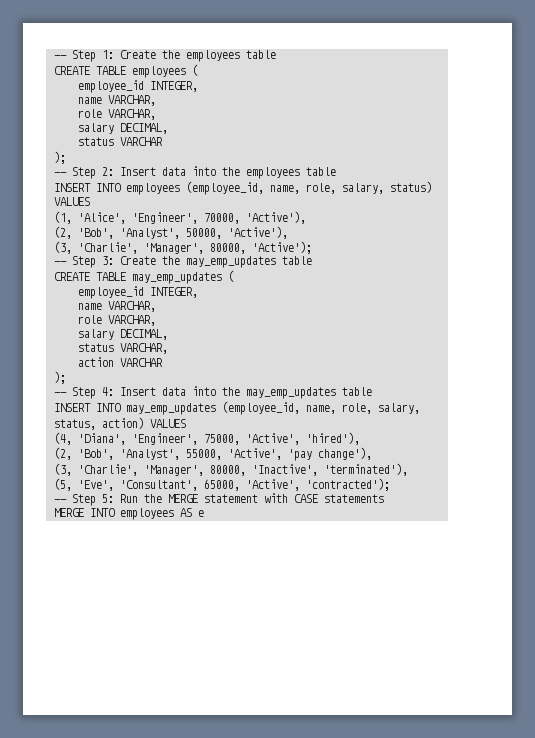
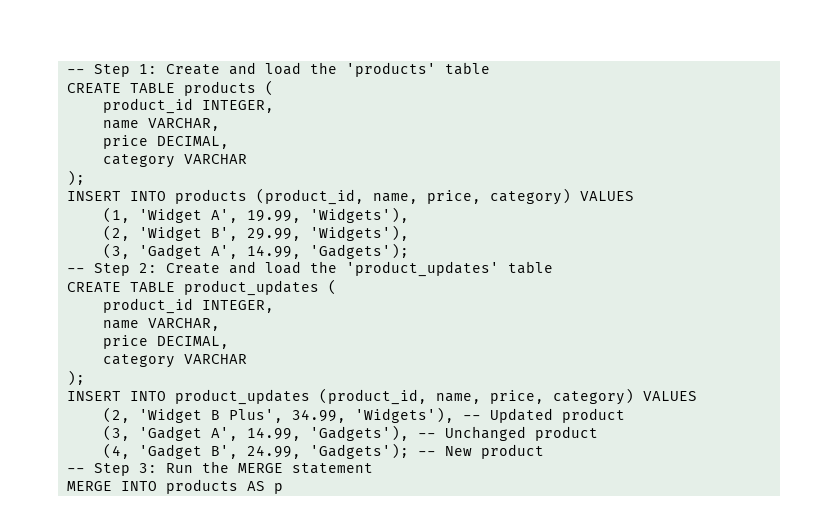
[161,50,276,62] [53,64,198,78] [77,80,198,93] [77,95,156,106] [77,109,156,120] [77,123,168,134] [77,137,163,146] [53,151,66,164] [53,166,336,179] [53,181,432,195] [53,197,90,206] [53,211,306,224] [53,226,288,239] [53,241,312,254] [53,256,312,268] [53,270,234,284] [77,286,198,299] [77,301,156,312] [77,315,156,326] [77,329,168,340] [77,343,168,354] [77,357,163,367] [53,371,66,384] [53,386,372,399] [53,401,420,415] [53,417,186,430] [53,432,360,445] [53,447,372,461] [53,463,408,476] [53,478,390,491] [53,494,114,506] the employees table // CREATE TABLE employees ( // employee_id INTEGER, // name VARCHAR, // role VARCHAR, // salary DECIMAL, // status VARCHAR // ); // -- Step 2: Insert data into the employees table // INSERT INTO employees (employee_id, name, role, salary, status) VALUES // (1, 'Alice', 'Engineer', 70000, 'Active'), // (2, 'Bob', 'Analyst', 50000, 'Active'), // (3, 'Charlie', 'Manager', 80000, 'Active'); // -- Step 3: Create the may_emp_updates table // CREATE TABLE may_emp_updates ( // employee_id INTEGER, // name VARCHAR, // role VARCHAR, // salary DECIMAL, // status VARCHAR, // action VARCHAR // ); // -- Step 4: Insert data into the may_emp_updates table // INSERT INTO may_emp_updates (employee_id, name, role, salary, status, action) VALUES // (4, 'Diana', 'Engineer', 75000, 'Active', 'hired'), // (2, 'Bob', 'Analyst', 55000, 'Active', 'pay change'), // (3, 'Charlie', 'Manager', 80000, 'Inactive', 'terminated'), // (5, 'Eve', 'Consultant', 65000, 'Active', 'contracted'); // -- Step 5: -> [228,62,490,77] [66,80,274,96] [102,98,274,114] [102,118,220,131] [102,135,229,149] [102,154,247,168] [66,170,85,186] [66,188,634,205] [102,207,409,223] [102,225,409,241] [102,243,409,259] [66,261,553,277] [66,279,337,296] [102,298,274,314] [102,318,220,331] [102,335,229,349] [102,354,247,368] [66,370,85,386] [66,388,697,405] [102,407,625,423] [102,425,598,441] [102,443,544,459] [66,463,157,476] and load the 'products' table // CREATE TABLE products ( // product_id INTEGER, // name VARCHAR, // price DECIMAL, // category VARCHAR // ); // INSERT INTO products (product_id, name, price, category) VALUES // (1, 'Widget A', 19.99, 'Widgets'), // (2, 'Widget B', 29.99, 'Widgets'), // (3, 'Gadget A', 14.99, 'Gadgets'); // -- Step 2: Create and load the 'product_updates' table // CREATE TABLE product_updates ( // product_id INTEGER, // name VARCHAR, // price DECIMAL, // category VARCHAR // ); // INSERT INTO product_updates (product_id, name, price, category) VALUES // (2, 'Widget B Plus', 34.99, 'Widgets'), -- Updated product // (3, 'Gadget A', 14.99, 'Gadgets'), -- Unchanged product // (4, 'Gadget B', 24.99, 'Gadgets'); -- New product // -- Step 3:
[263,493,384,503] with CASE statements -> (373, 468) none
[119,508,204,520] employees AS e -> [165,479,283,494] products AS p

